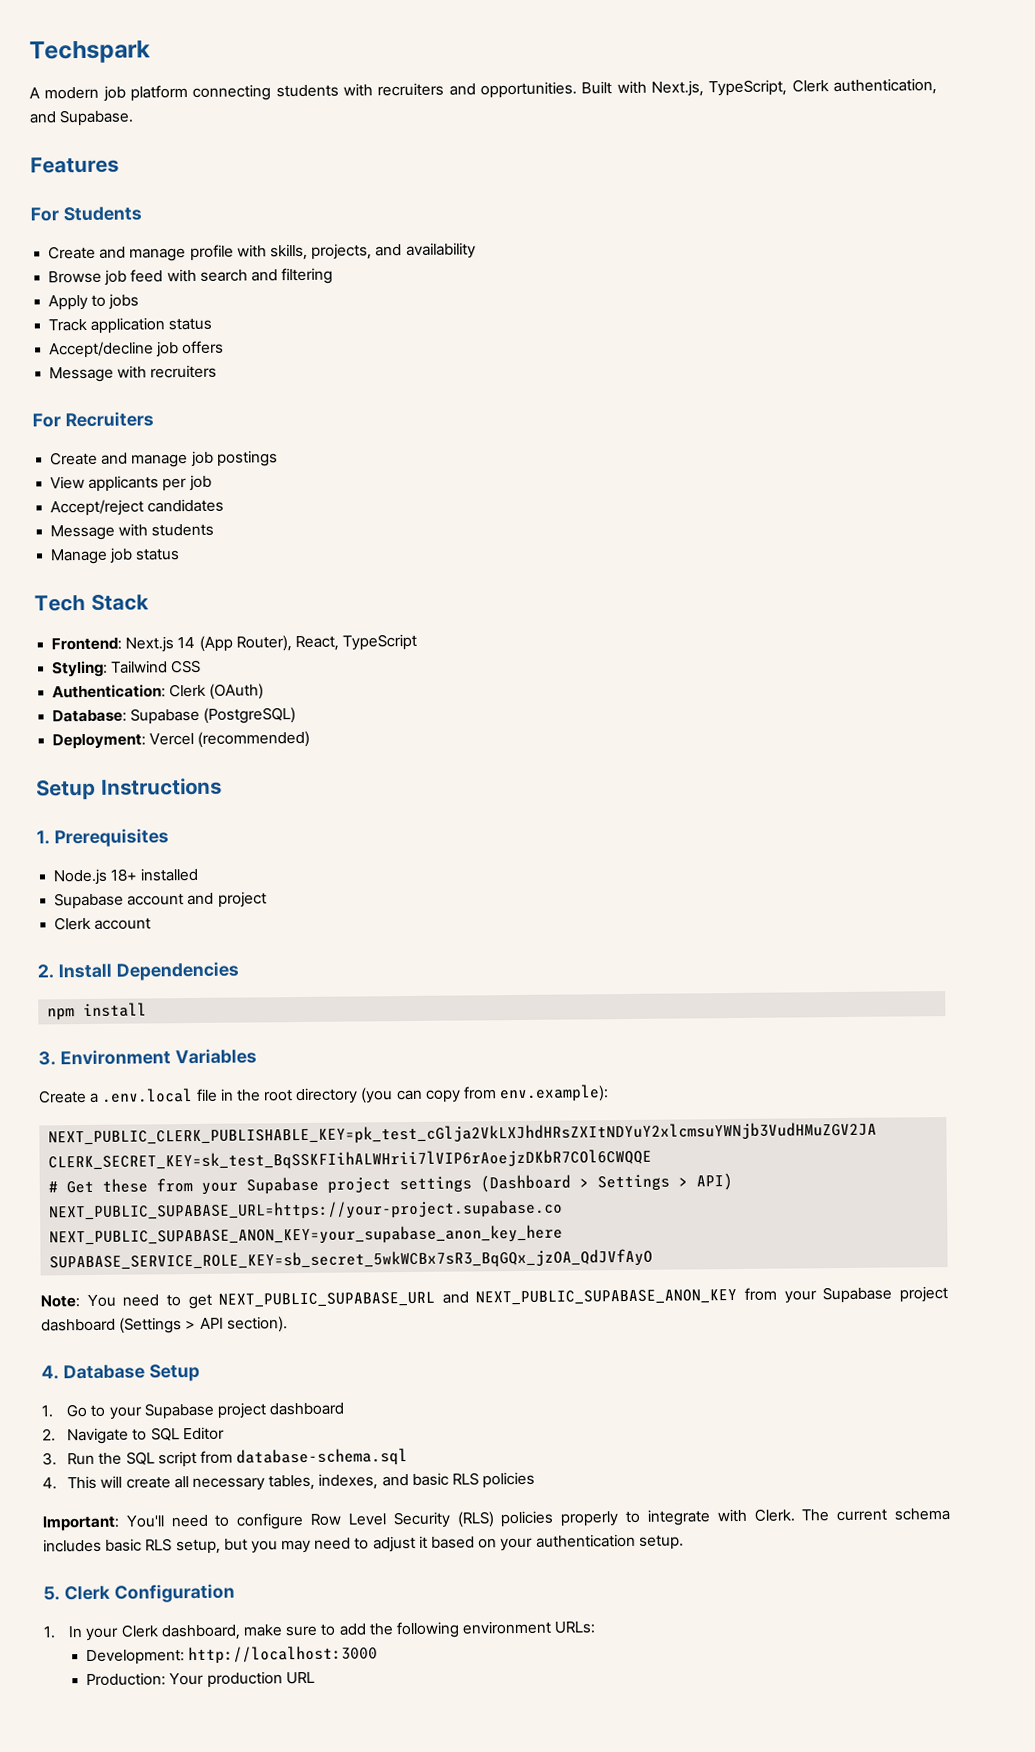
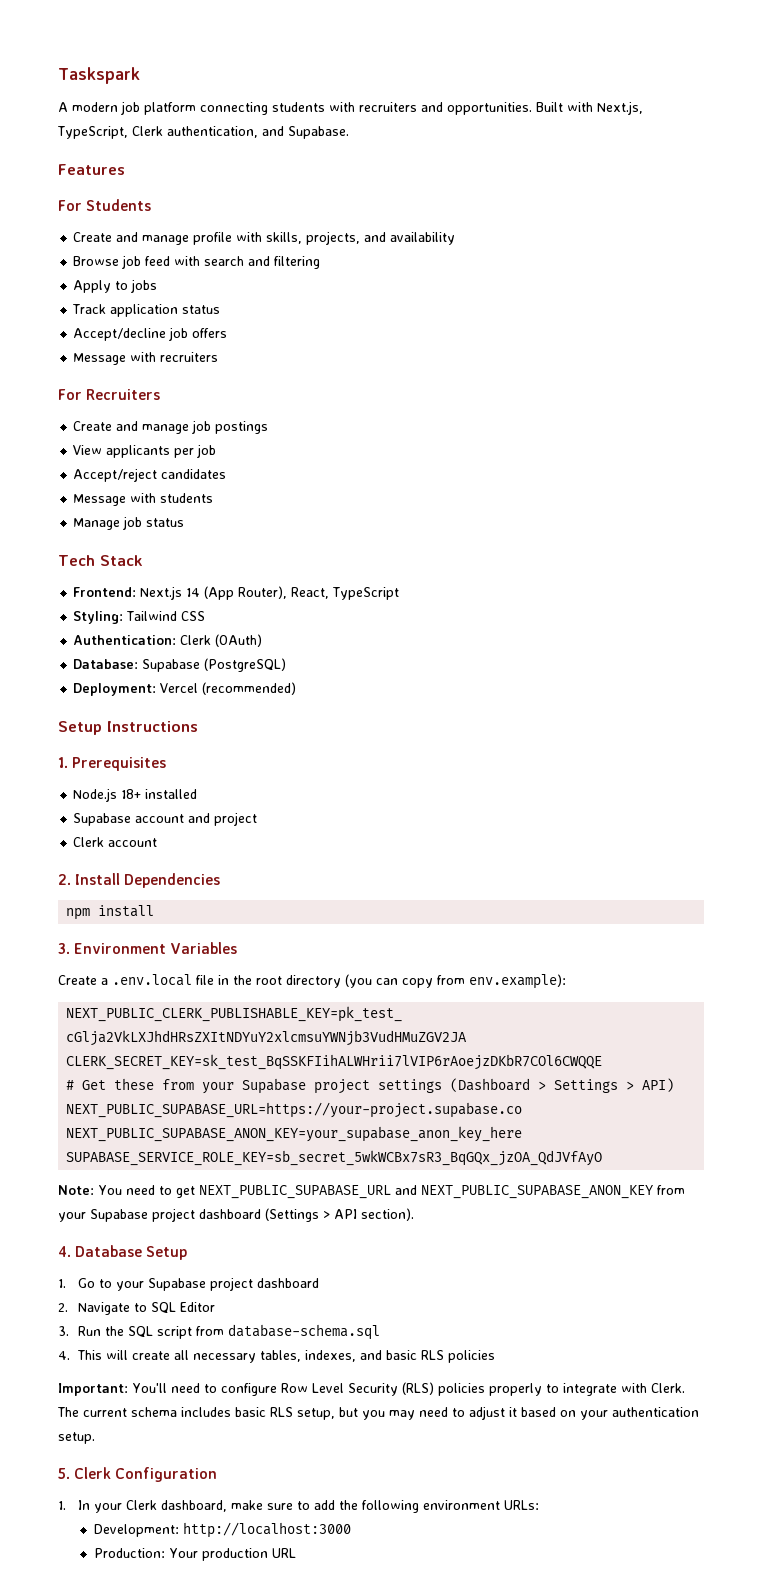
[29,40,151,64] Techspark -> [58,67,140,84] Taskspark

